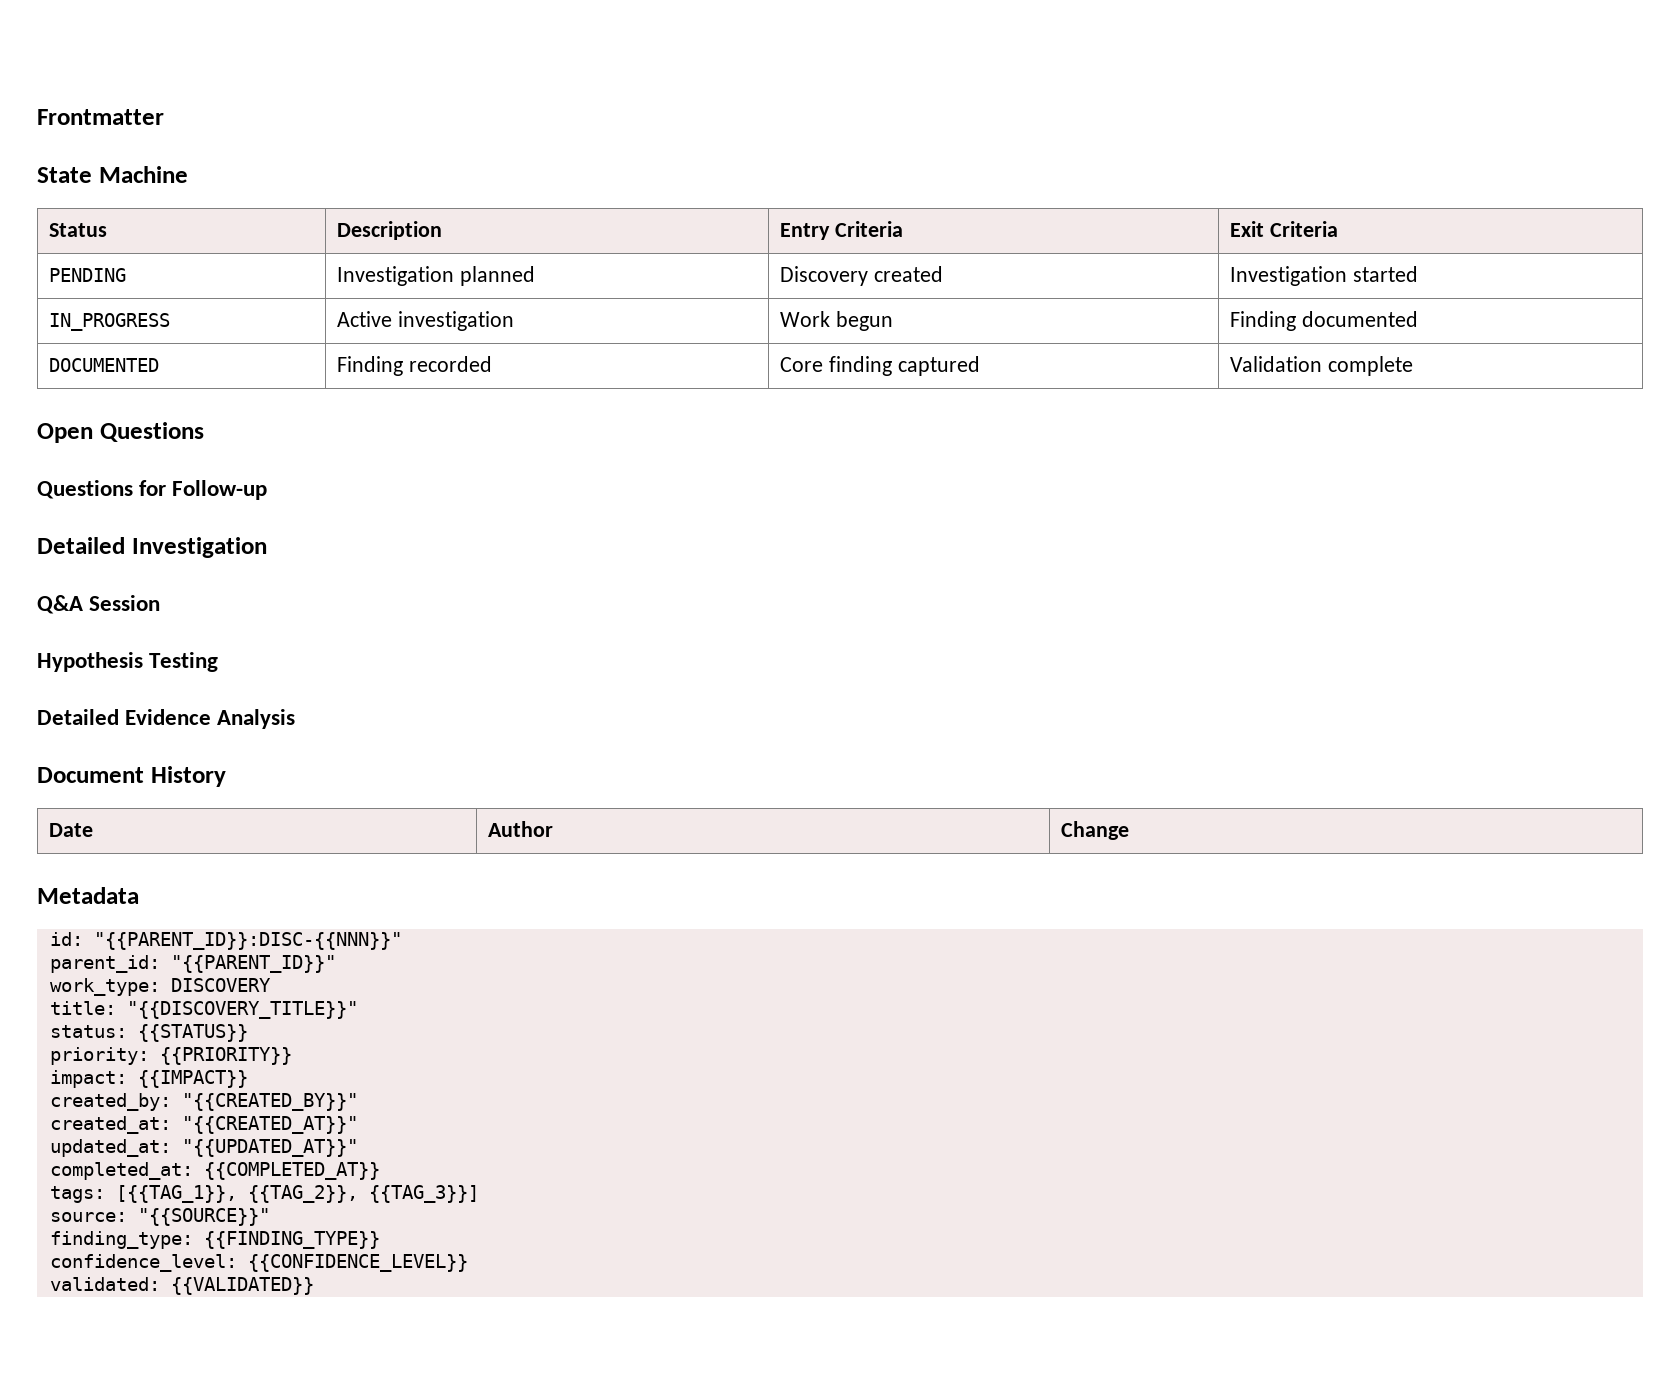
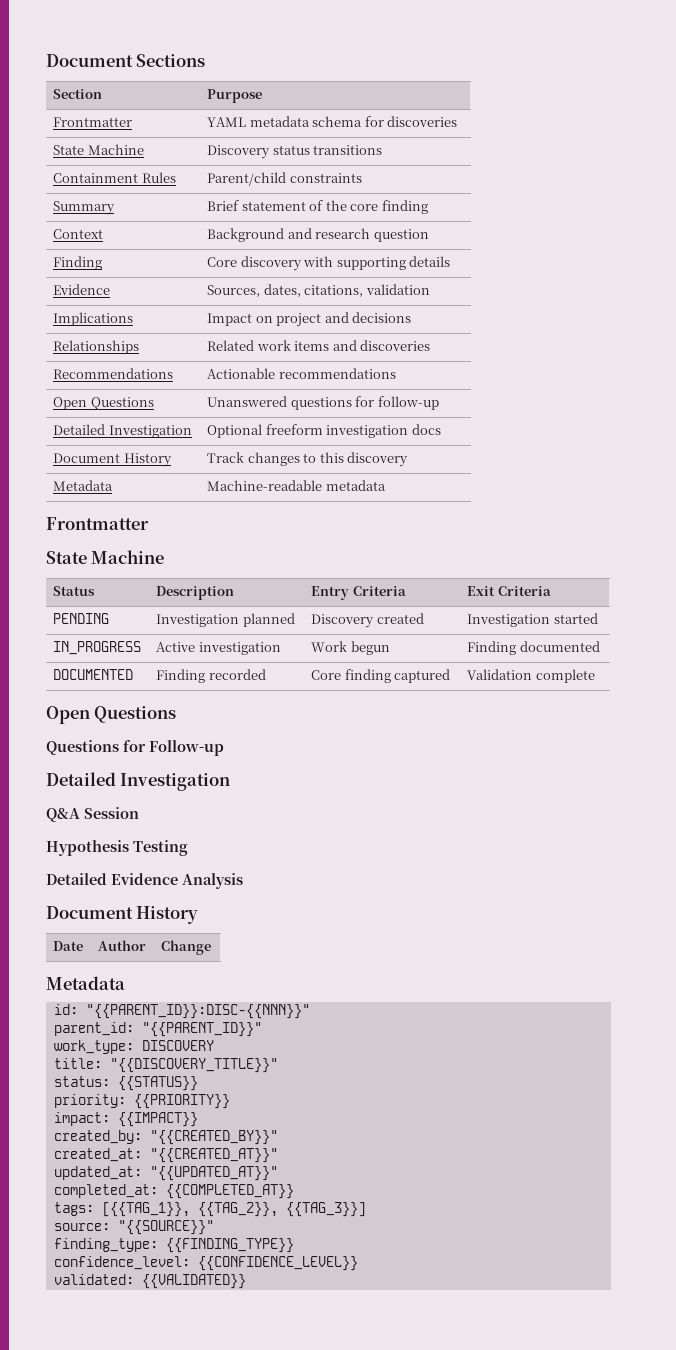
(37, 117) none -> [46,54,206,67] [53,89,103,99] [207,89,263,103] [53,117,133,127] [207,116,458,127] [53,144,144,155] [207,145,383,159] [53,172,176,183] [207,172,362,186] [53,201,116,215] [207,200,428,214] [53,229,104,239] [207,228,429,242] [53,256,103,270] [207,256,451,271] [53,284,111,295] [207,284,430,297] [53,312,134,326] [207,312,412,327] [53,340,140,354] [207,340,431,351] [53,368,174,379] [207,368,396,379] [53,397,154,410] [207,396,439,410] [53,424,192,438] [207,424,441,438] [53,453,172,467] [207,452,409,467] [53,480,114,491] [207,480,386,491] Document Sections // Section | Purpose // Frontmatter | YAML metadata schema for discoveries // State Machine | Discovery status transitions // Containment Rules | Parent/child constraints // Summary | Brief statement of the core finding // Context | Background and research question // Finding | Core discovery with supporting details // Evidence | Sources, dates, citations, validation // Implications | Impact on project and decisions // Relationships | Related work items and discoveries // Recommendations | Actionable recommendations // Open Questions | Unanswered questions for follow-up // Detailed Investigation | Optional freeform investigation docs // Document History | Track changes to this discovery // Metadata | Machine-readable metadata //

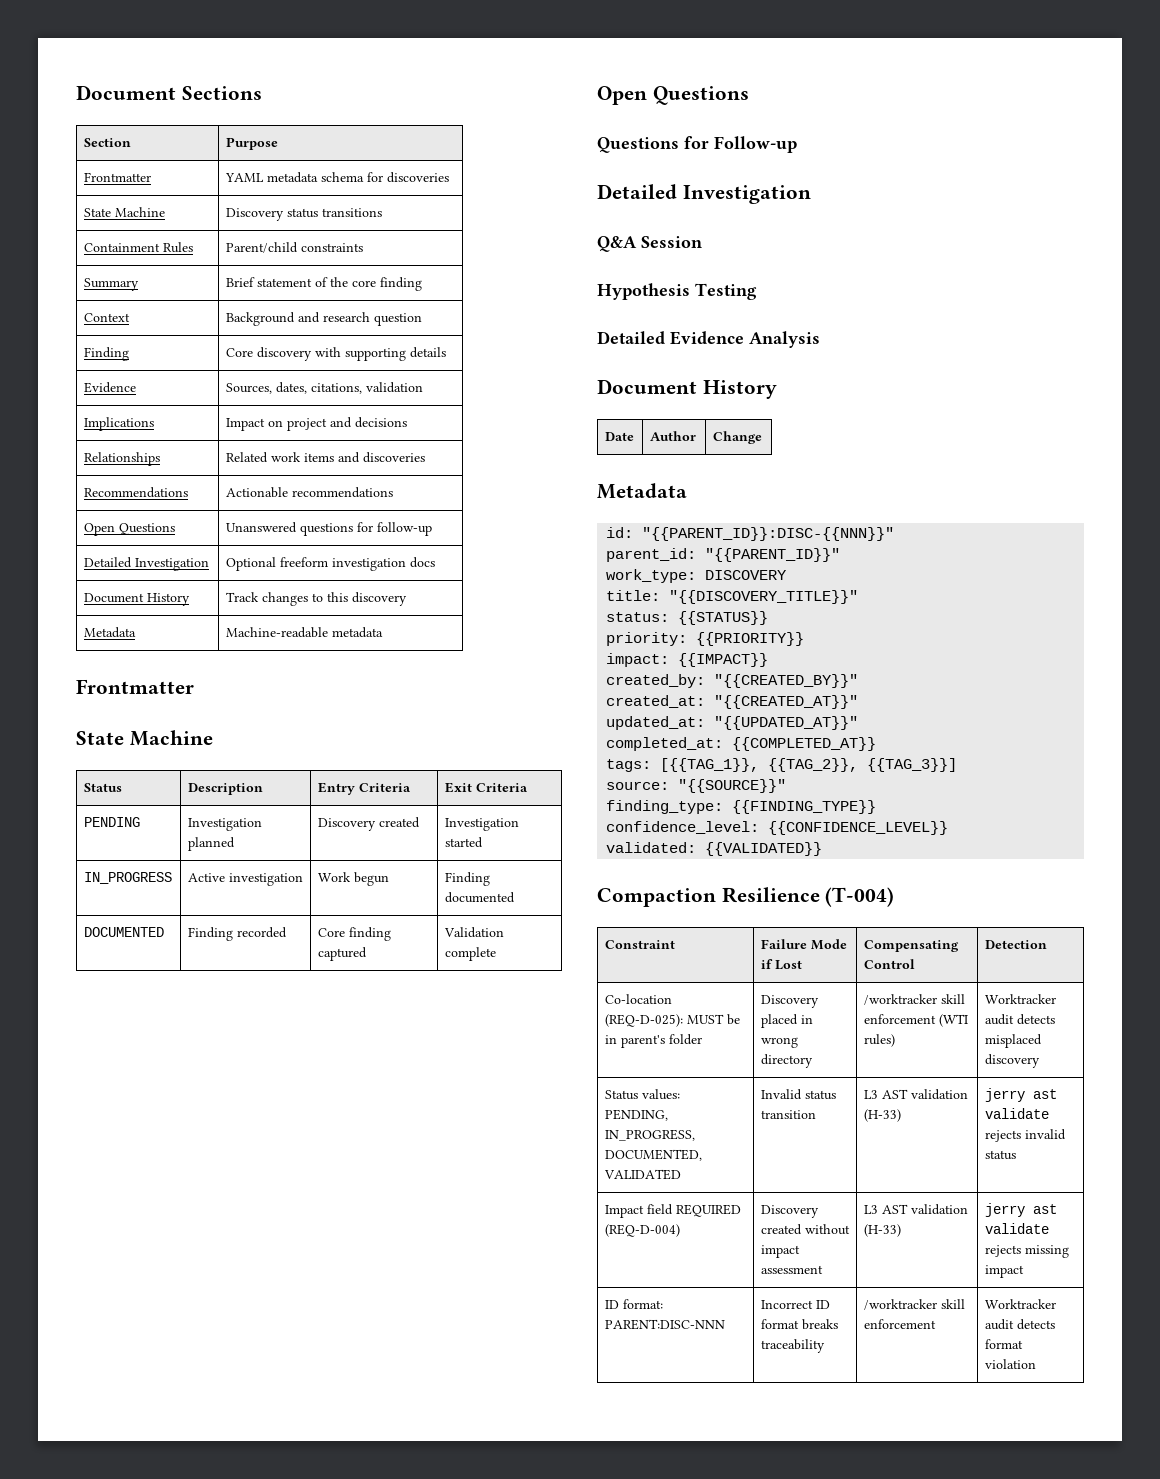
(246, 1281) none -> [597,887,895,907] [604,940,675,949] [760,939,847,950] [760,959,802,970] [863,940,959,952] [863,959,915,969] [984,940,1047,949] [604,994,672,1004] [604,1014,740,1027] [604,1034,702,1048] [760,995,819,1008] [760,1014,813,1028] [760,1037,798,1048] [760,1054,813,1068] [863,994,965,1005] [863,1014,968,1027] [863,1034,895,1047] [984,994,1056,1004] [984,1014,1055,1025] [984,1034,1042,1048] [984,1054,1040,1068] [604,1089,680,1100] [604,1109,668,1121] [604,1129,695,1141] [604,1149,702,1161] [603,1169,681,1180] [760,1089,836,1100] [760,1110,816,1119] [863,1089,968,1100] [863,1109,901,1122] [984,1088,1057,1102] [984,1108,1049,1119] [984,1129,1066,1142] [984,1150,1016,1160] [604,1204,741,1218] [604,1224,680,1237] [760,1205,819,1218] [760,1224,850,1235] [760,1245,800,1258] [760,1265,823,1274] [863,1204,968,1215] [863,1224,901,1237] [984,1203,1057,1217] [984,1223,1049,1234] [984,1245,1069,1258] [984,1265,1024,1278] [604,1299,663,1309] [604,1319,725,1330] [760,1300,830,1309] [760,1319,838,1330] [760,1339,825,1353] [863,1299,965,1310] [863,1319,936,1329] [984,1299,1056,1309] [984,1319,1055,1330] [984,1339,1023,1349] [984,1359,1036,1369] // Compaction Resilience (T-004) // Constraint | Failure Mode if Lost | Compensating Control | Detection // Co-location (REQ-D-025): MUST be in parent's folder | Discovery placed in wrong directory | /worktracker skill enforcement (WTI rules) | Worktracker audit detects misplaced discovery // Status values: PENDING, IN_PROGRESS, DOCUMENTED, VALIDATED | Invalid status transition | L3 AST validation (H-33) | jerry ast validate rejects invalid status // Impact field REQUIRED (REQ-D-004) | Discovery created without impact assessment | L3 AST validation (H-33) | jerry ast validate rejects missing impact // ID format: PARENT:DISC-NNN | Incorrect ID format breaks traceability | /worktracker skill enforcement | Worktracker audit detects format violation

